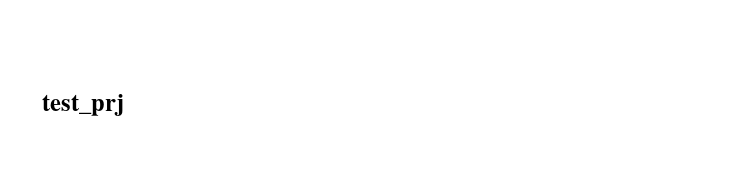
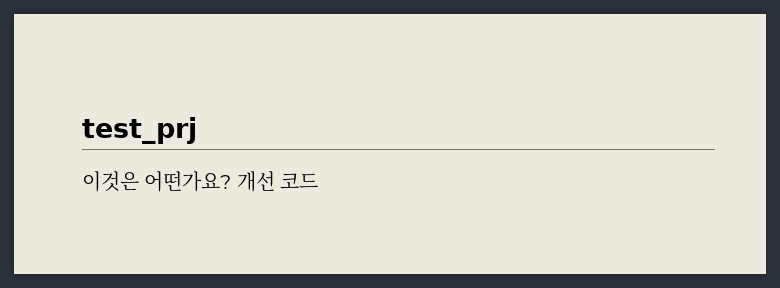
(124, 105) none -> [82,171,319,192] // 이것은 어떤가요? 개선 코드

